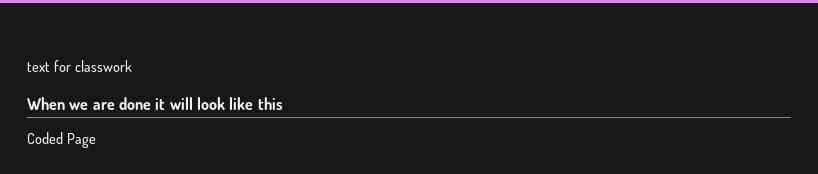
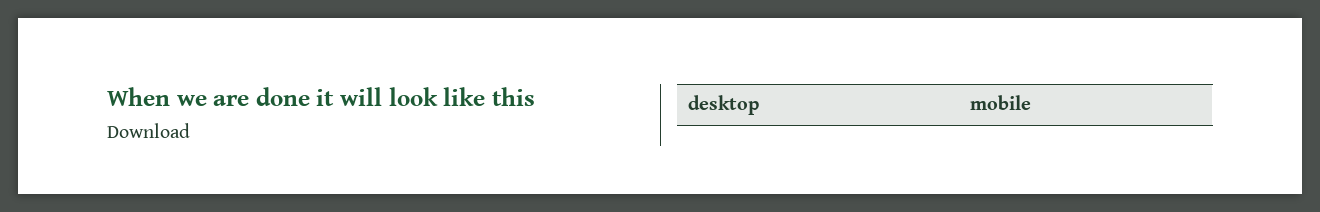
[27,60,132,72] text for classwork // -> (107, 96) none
[27,132,96,148] Coded Page -> [107,123,190,138] [688,95,760,115] [970,95,1032,110] Download // desktop | mobile

